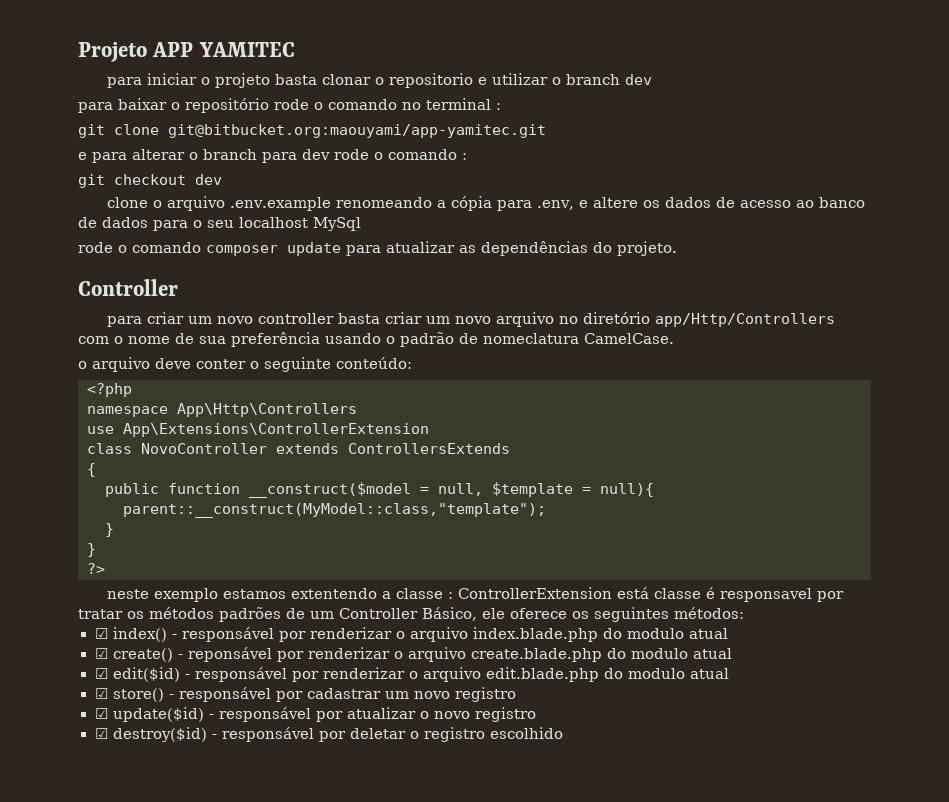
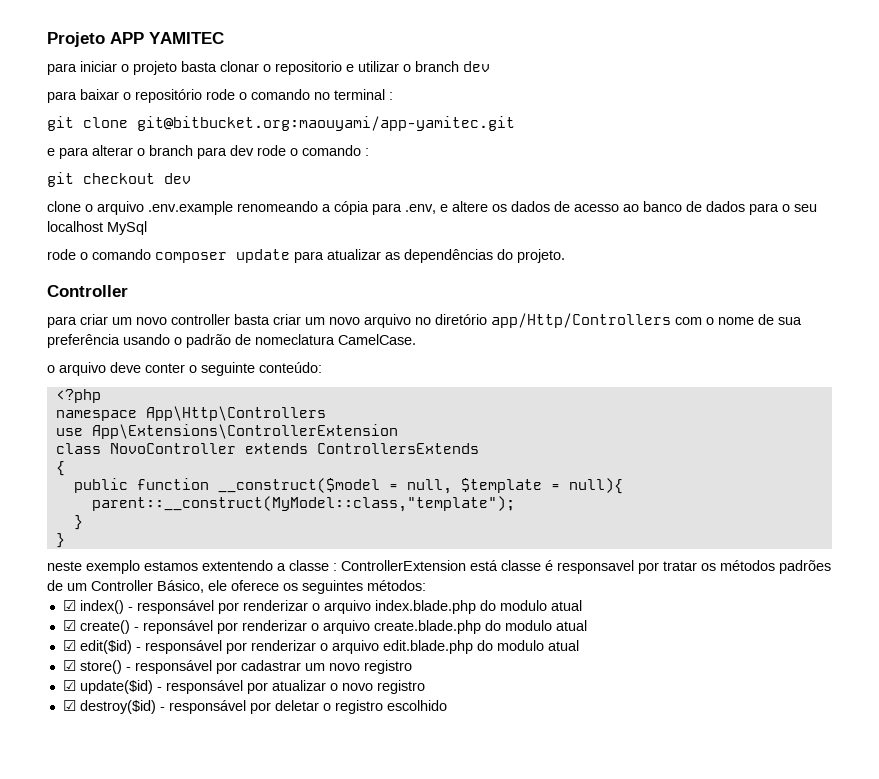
[87,563,105,574] // ?> -> (65, 540) none

